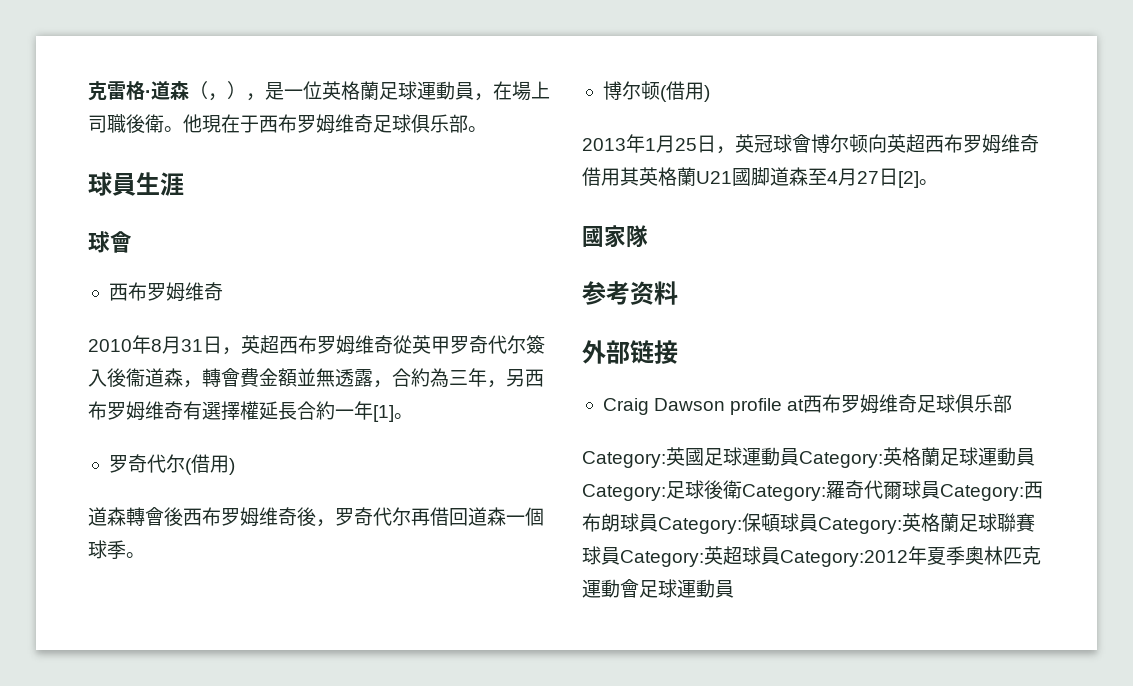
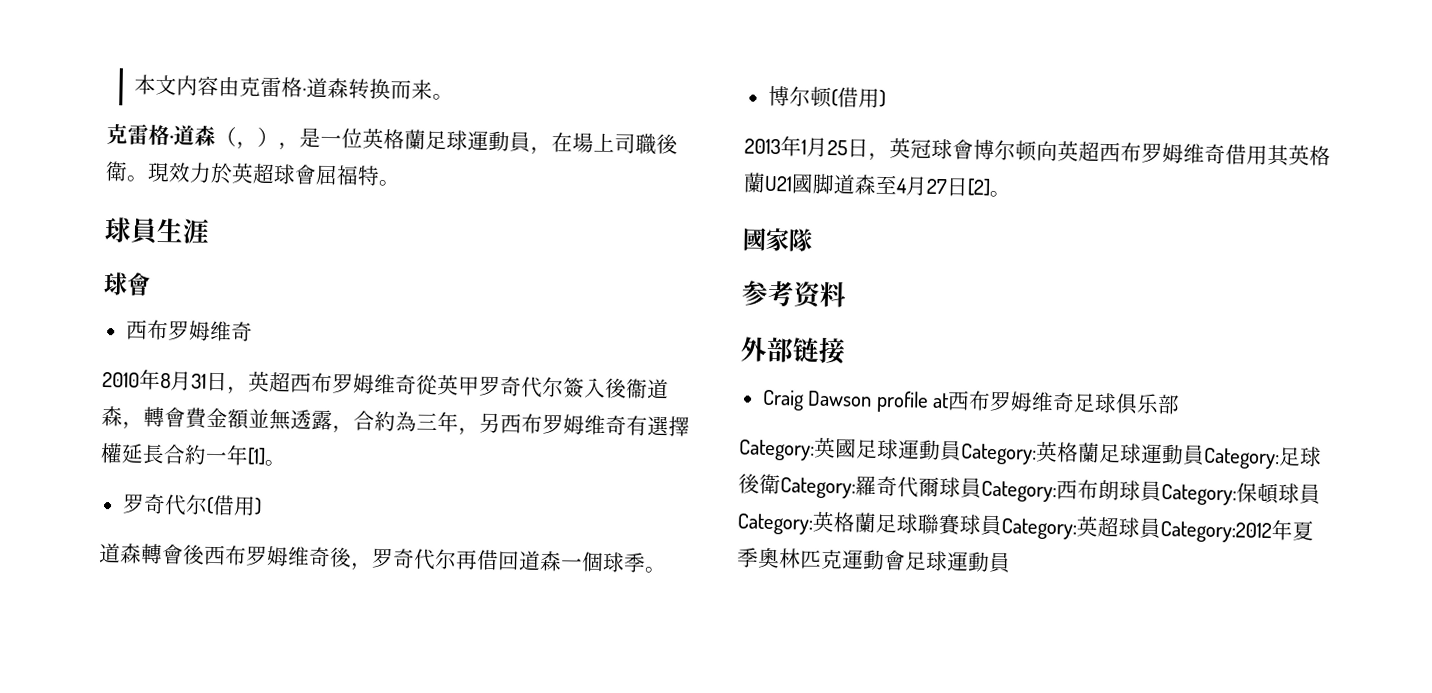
(88, 91) none -> [133,74,454,101] 本文内容由克雷格·道森转换而来。 //
[183,114,468,134] 他現在于西布罗姆维奇足球俱乐部 -> [147,162,380,186] 現效力於英超球會屈福特

